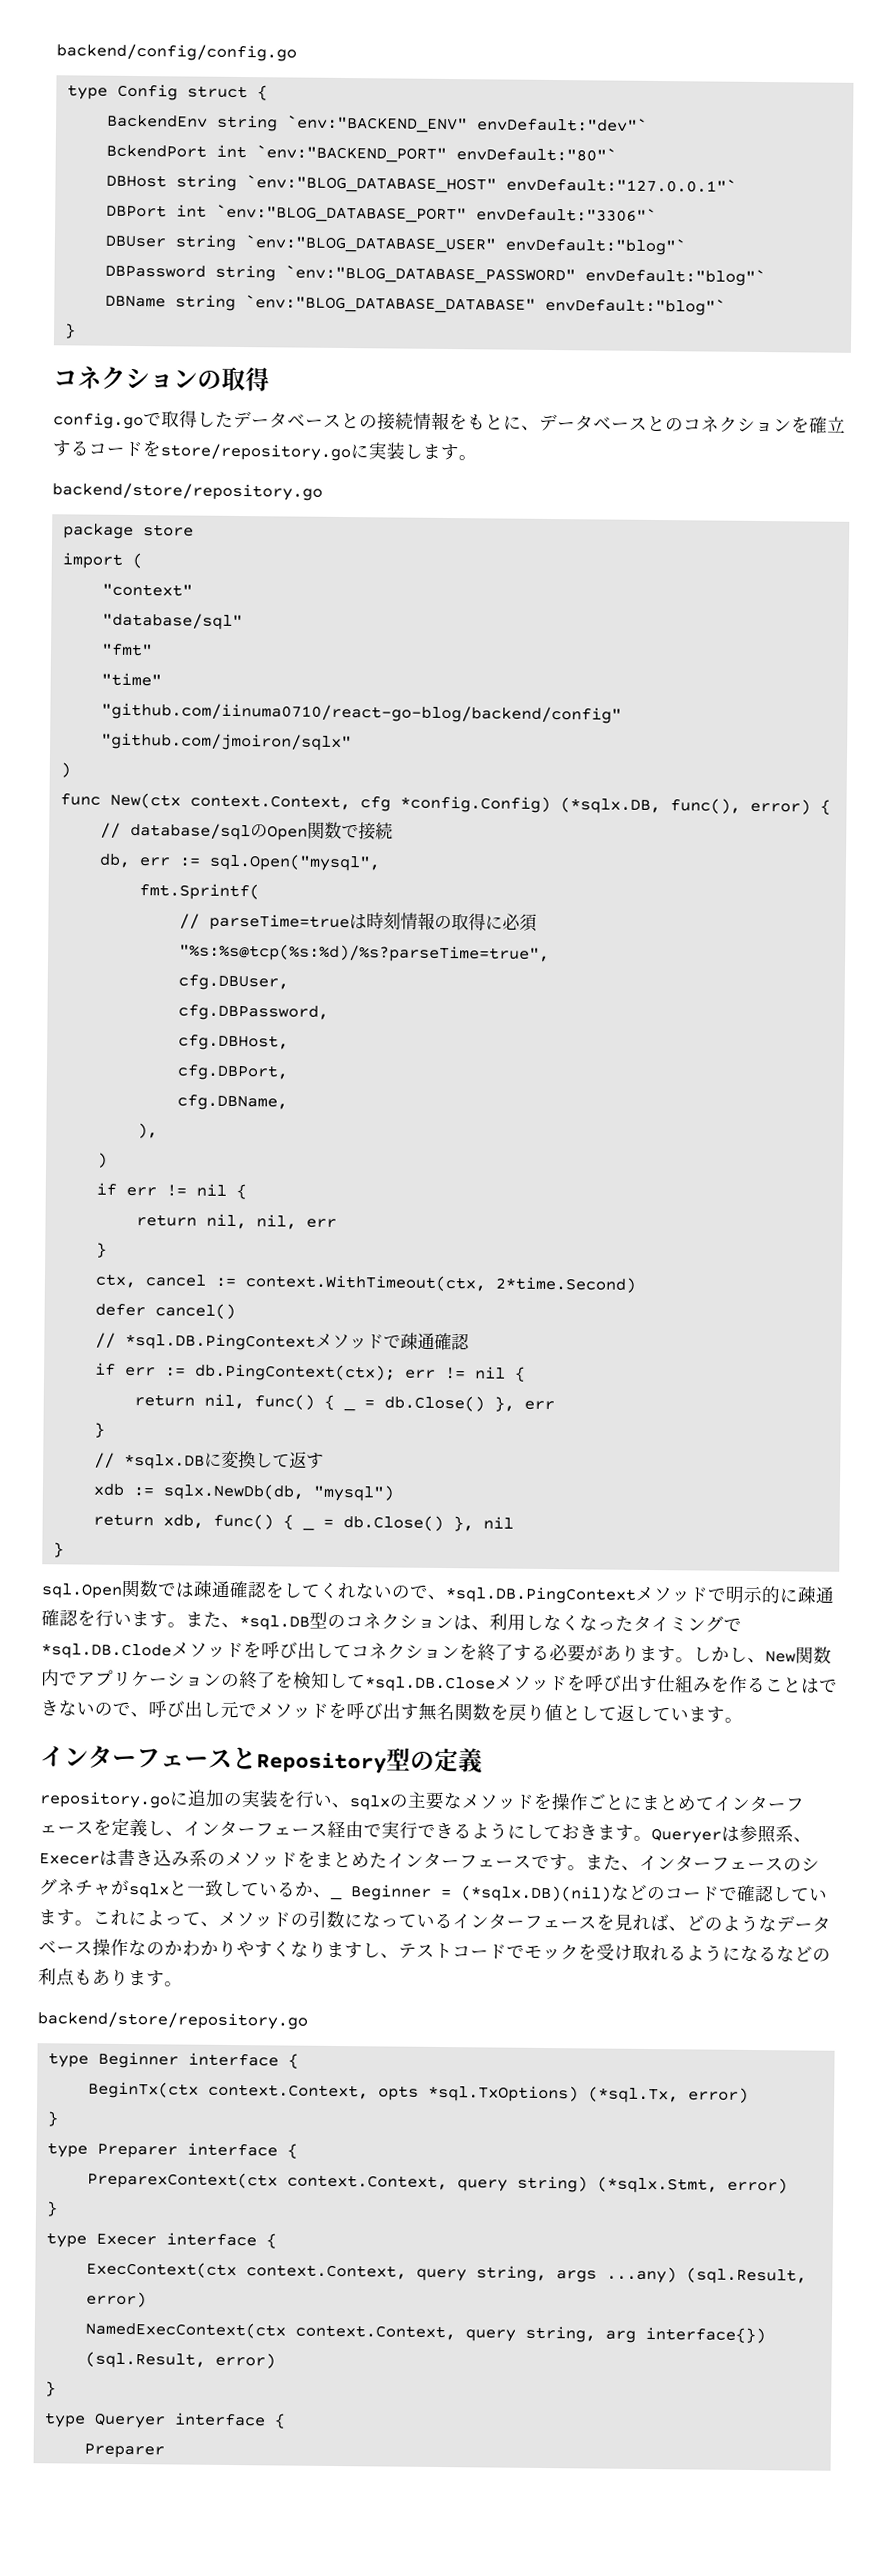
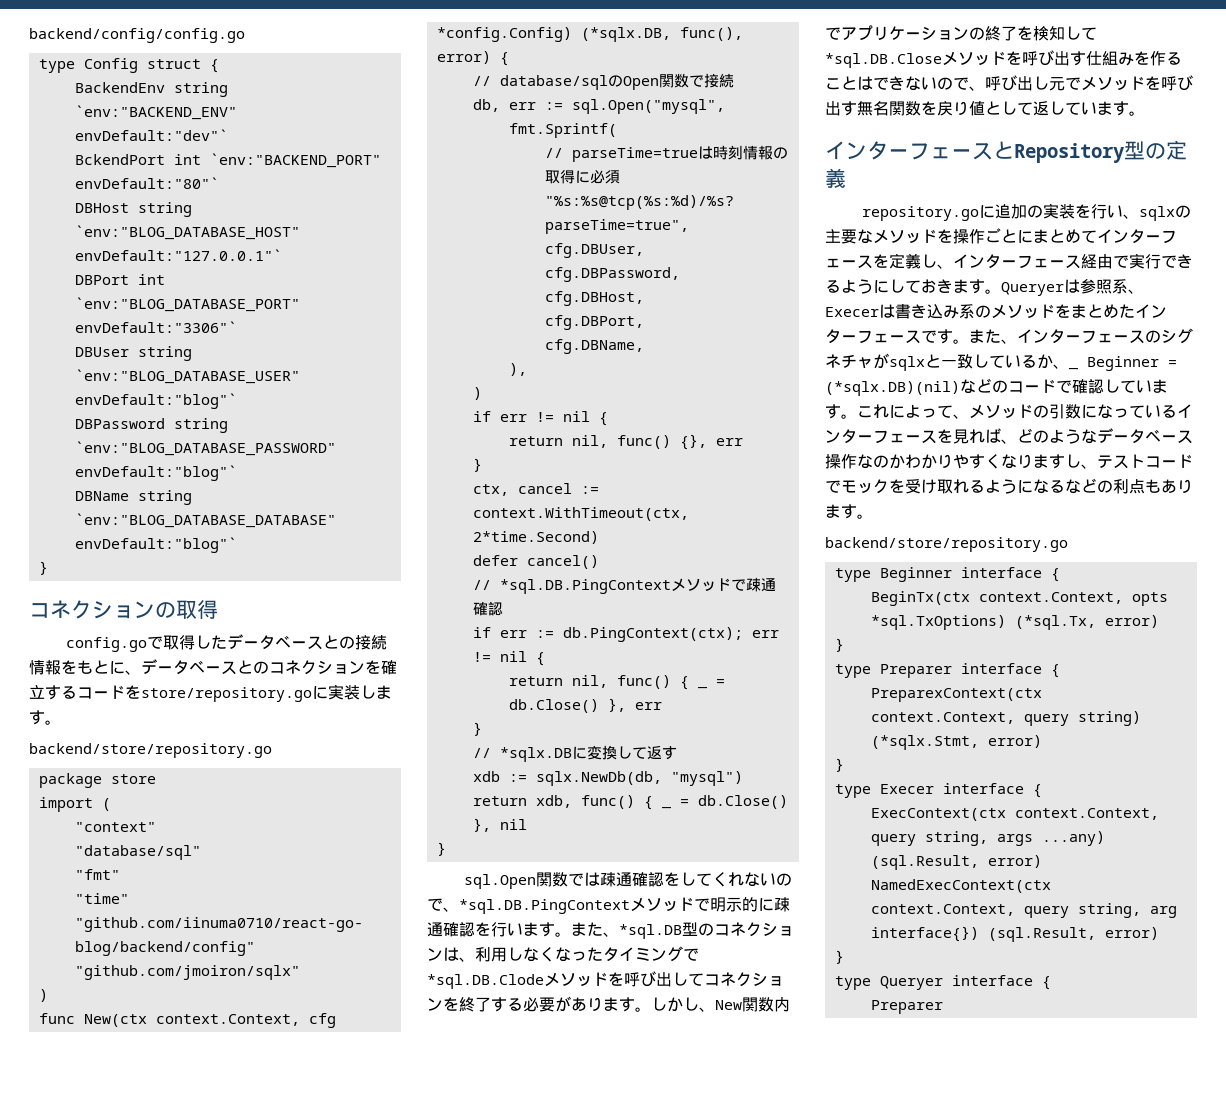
[255,1214,297,1230] nil, -> [616,434,707,450] func() {},

